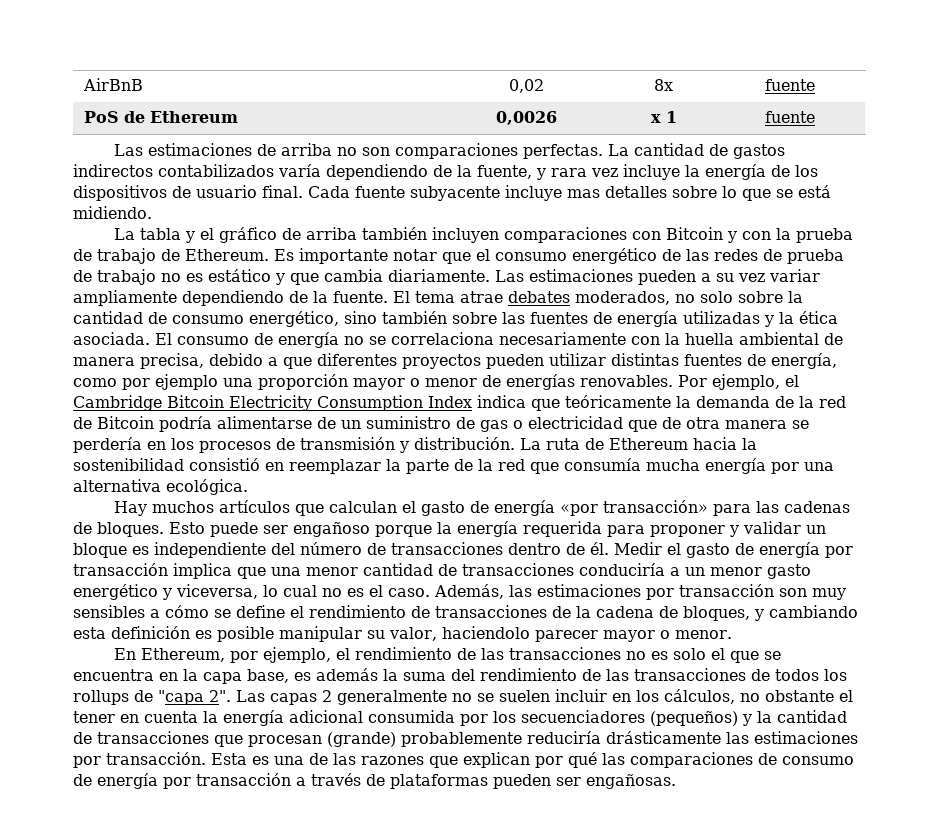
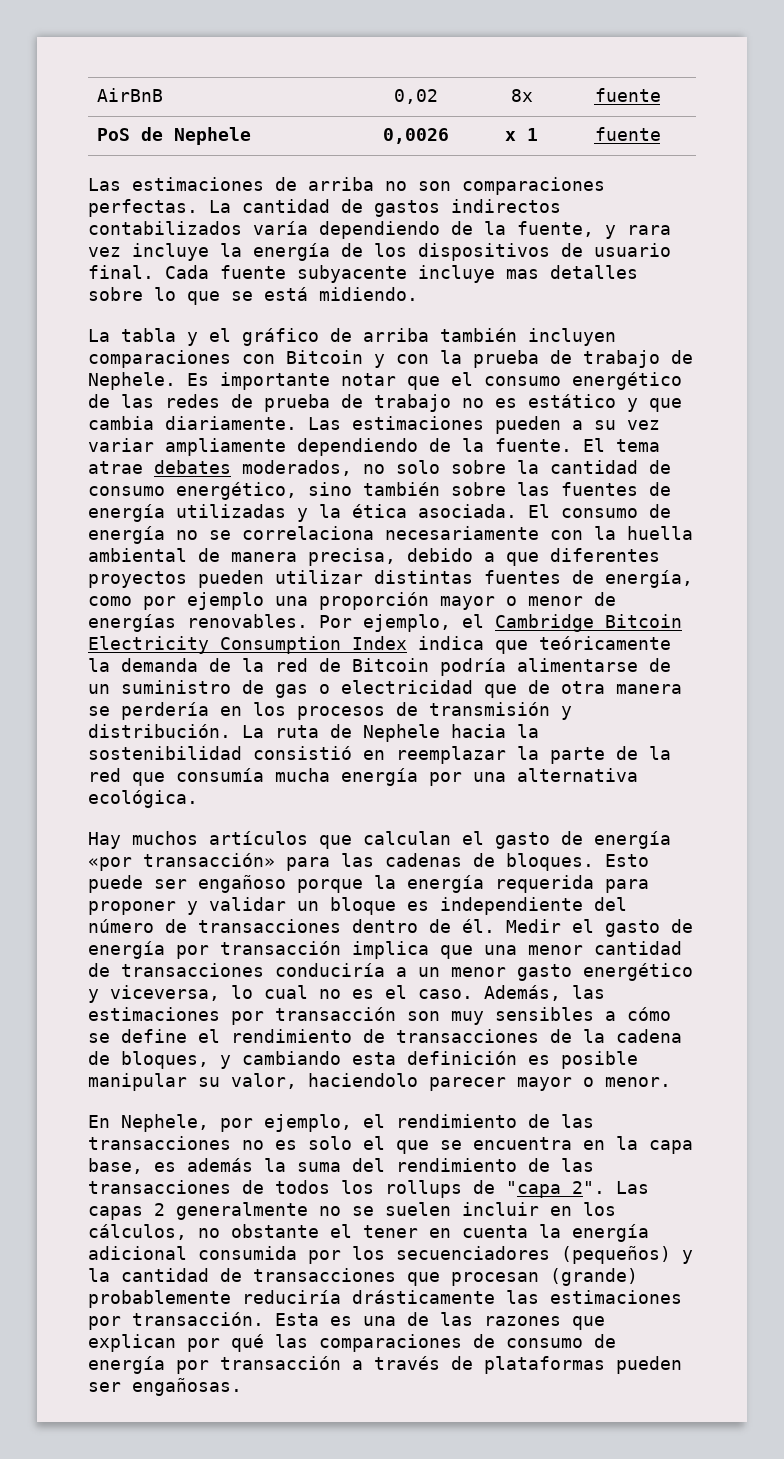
[150,111,239,123] Ethereum -> [174,127,252,145] Nephele
[185,249,269,261] Ethereum. -> [88,372,176,390] Nephele.
[609,438,688,450] Ethereum -> [363,724,440,742] Nephele
[140,648,225,662] Ethereum, -> [121,1114,209,1132] Nephele,

